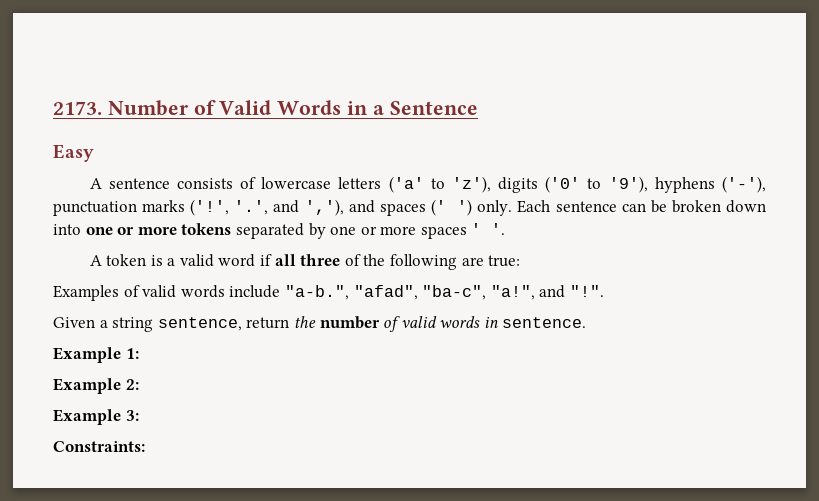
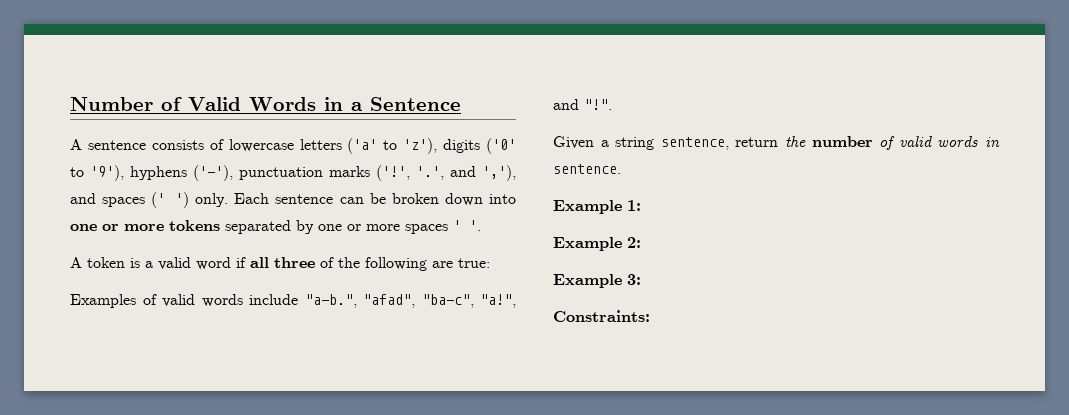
[53,101,102,115] 2173. -> (70, 104) none
[53,144,94,162] // Easy -> (461, 104) none

